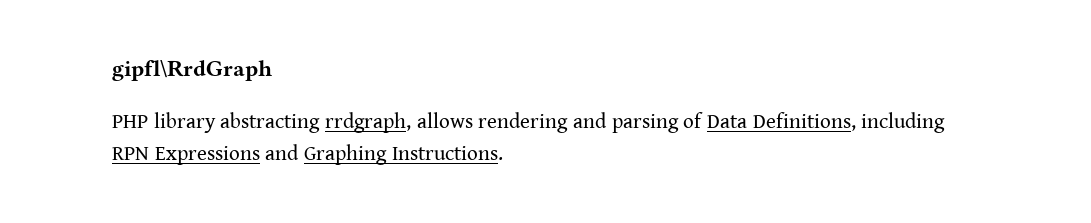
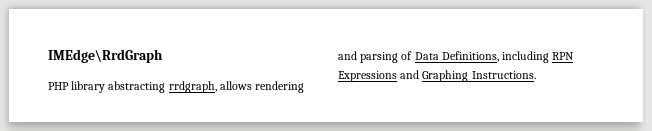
[112,60,273,81] gipfl\RrdGraph -> [48,49,163,63] IMEdge\RrdGraph

